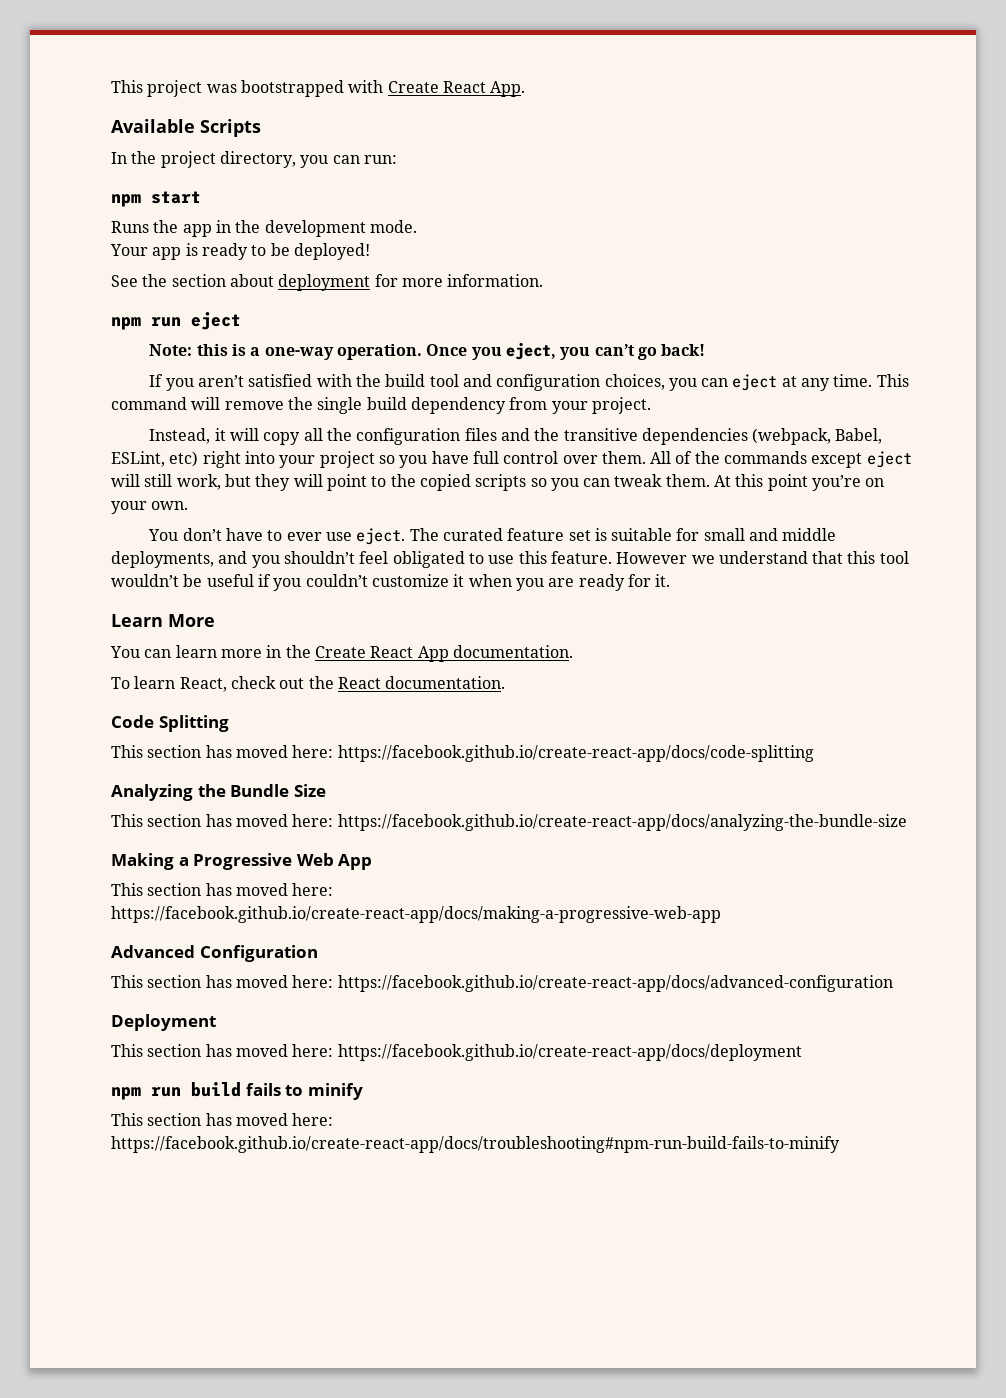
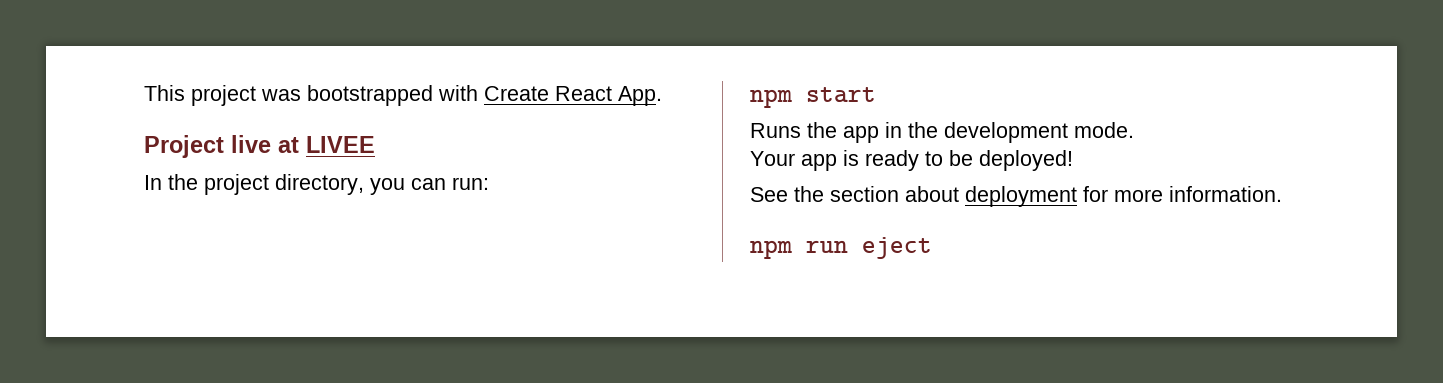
[111,119,261,137] Available Scripts -> [144,135,375,158] Project live at LIVEE
[149,342,706,360] [149,374,909,391] [111,397,651,414] [149,428,883,445] [111,451,912,468] [111,474,885,491] [111,501,189,514] [148,528,837,545] [111,551,909,568] [111,574,671,591] [111,614,215,627] [110,645,573,662] [111,676,506,692] [111,715,229,732] [111,745,814,762] [111,784,326,801] [111,814,907,831] [111,853,373,870] [111,883,334,896] [111,906,721,923] [111,945,318,962] [111,975,893,992] [111,1014,216,1031] [111,1044,802,1061] [111,1082,363,1100] [111,1113,334,1126] [111,1136,840,1153] // Note: this is a one-way operation. Once you eject, you can’t go back! // If you aren’t satisfied with the build tool and configuration choices, you can eject at any time. This command will remove the single build dependency from your project. // Instead, it will copy all the configuration files and the transitive dependencies (webpack, Babel, ESLint, etc) right into your project so you have full control over them. All of the commands except eject will still work, but they will point to the copied scripts so you can tweak them. At this point you’re on your own. // You don’t have to ever use eject. The curated feature set is suitable for small and middle deployments, and you shouldn’t feel obligated to use this feature. However we understand that this tool wouldn’t be useful if you couldn’t customize it when you are ready for it. // Learn More // You can learn more in the Create React App documentation. // To learn React, check out the React documentation. // Code Splitting // This section has moved here: https://facebook.github.io/create-react-app/docs/code-splitting // Analyzing the Bundle Size // This section has moved here: https://facebook.github.io/create-react-app/docs/analyzing-the-bundle-size // Making a Progressive Web App // This section has moved here: https://facebook.github.io/create-react-app/docs/making-a-progressive-web-app // Advanced Configuration // This section has moved here: https://facebook.github.io/create-react-app/docs/advanced-configuration // Deployment // This section has moved here: https://facebook.github.io/create-react-app/docs/deployment // npm run build fails to minify // This section has moved here: https://facebook.github.io/create-react-app/docs/troubleshooting#npm-run-build-fails-to-minify -> (932, 248) none

